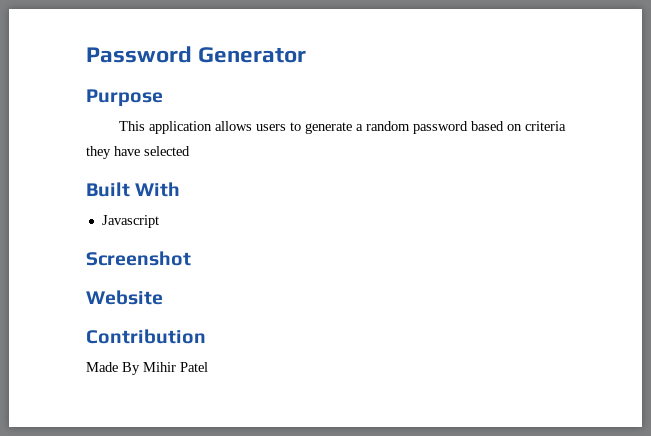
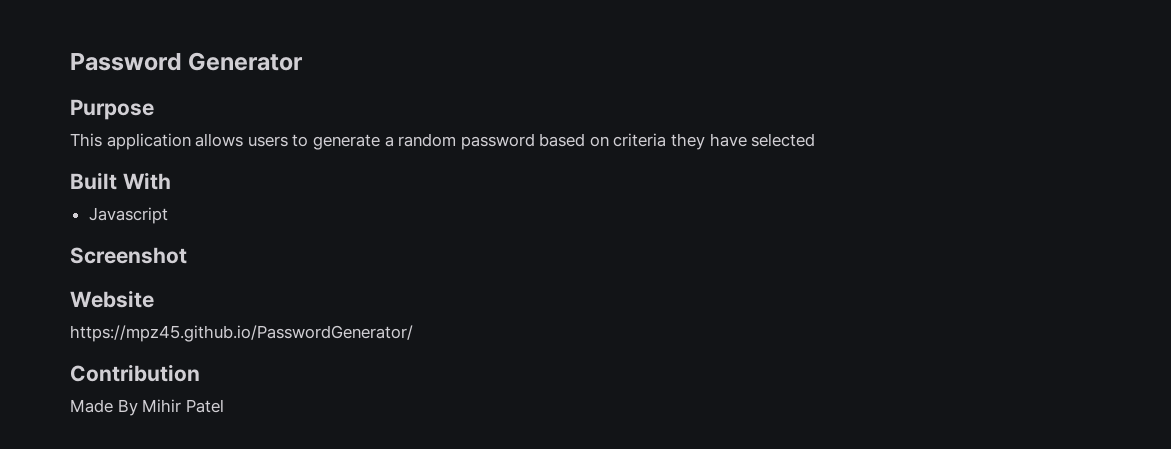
(163, 297) none -> [70,325,413,342] // https://mpz45.github.io/PasswordGenerator/

